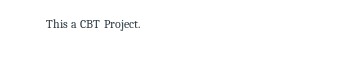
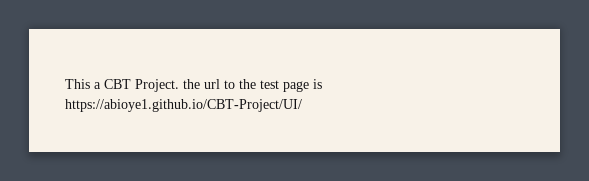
(140, 25) none -> [183,79,322,92] [65,99,302,112] the url to the test page is https://abioye1.github.io/CBT-Project/UI/

